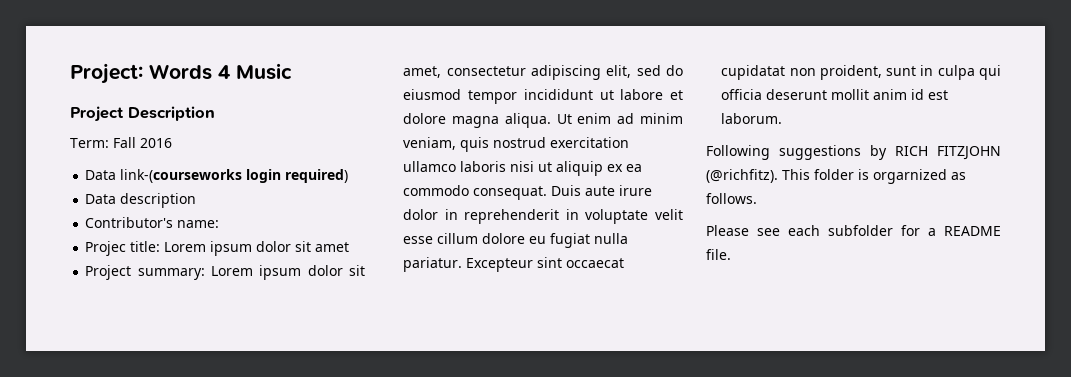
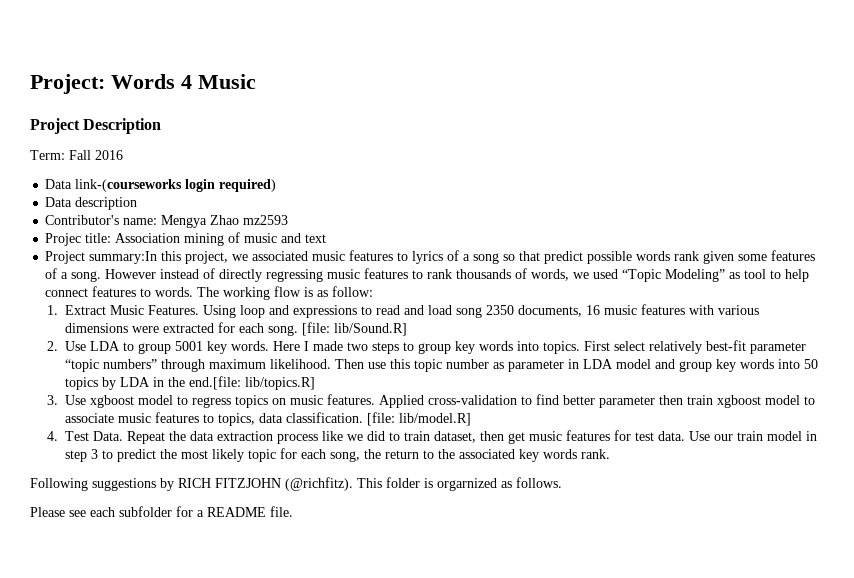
(220, 224) none -> [161,215,289,228] Mengya Zhao mz2593
[164,241,350,256] [85,265,365,280] [403,65,683,80] [403,89,683,104] [403,113,683,128] [403,137,630,152] [403,161,643,176] [403,185,653,200] [403,209,683,224] [403,233,629,248] [403,257,625,272] [721,65,1001,80] [721,89,949,100] [721,113,783,124] Lorem ipsum dolor sit amet // Project summary: Lorem ipsum dolor sit amet, consectetur adipiscing elit, sed do eiusmod tempor incididunt ut labore et dolore magna aliqua. Ut enim ad minim veniam, quis nostrud exercitation ullamco laboris nisi ut aliquip ex ea commodo consequat. Duis aute irure dolor in reprehenderit in voluptate velit esse cillum dolore eu fugiat nulla pariatur. Excepteur sint occaecat cupidatat non proident, sunt in culpa qui officia deserunt mollit anim id est laborum. -> [115,232,327,246] [45,250,816,264] [45,268,810,282] [45,286,374,300] [46,304,759,318] [64,322,407,336] [46,340,806,354] [64,359,818,372] [64,376,315,390] [46,394,815,408] [64,412,471,426] [46,430,817,444] [64,448,610,462] Association mining of music and text // Project summary:In this project, we associated music features to lyrics of a song so that predict possible words rank given some features of a song. However instead of directly regressing music features to rank thousands of words, we used “Topic Modeling” as tool to help connect features to words. The working flow is as follow: // 1. Extract Music Features. Using loop and expressions to read and load song 2350 documents, 16 music features with various dimensions were extracted for each song. [file: lib/Sound.R] // 2. Use LDA to group 5001 key words. Here I made two steps to group key words into topics. First select relatively best-fit parameter “topic numbers” through maximum likelihood. Then use this topic number as parameter in LDA model and group key words into 50 topics by LDA in the end.[file: lib/topics.R] // 3. Use xgboost model to regress topics on music features. Applied cross-validation to find better parameter then train xgboost model to associate music features to topics, data classification. [file: lib/model.R] // 4. Test Data. Repeat the data extraction process like we did to train dataset, then get music features for test data. Use our train model in step 3 to predict the most likely topic for each song, the return to the associated key words rank.

